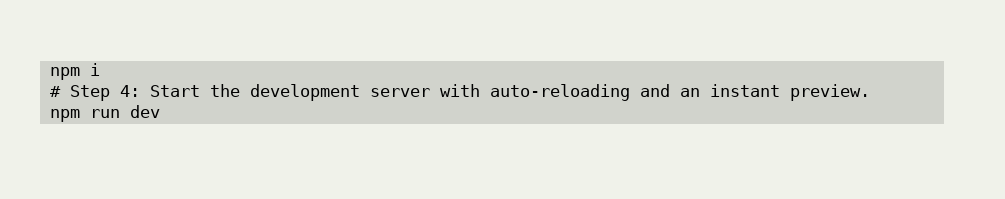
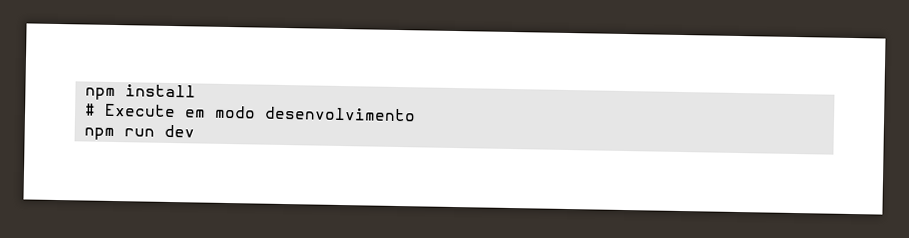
[50,63,101,80] npm i -> [84,84,196,101] npm install
[70,84,871,101] Step 4: Start the development server with auto-reloading and an instant preview. -> [104,103,416,122] Execute em modo desenvolvimento

